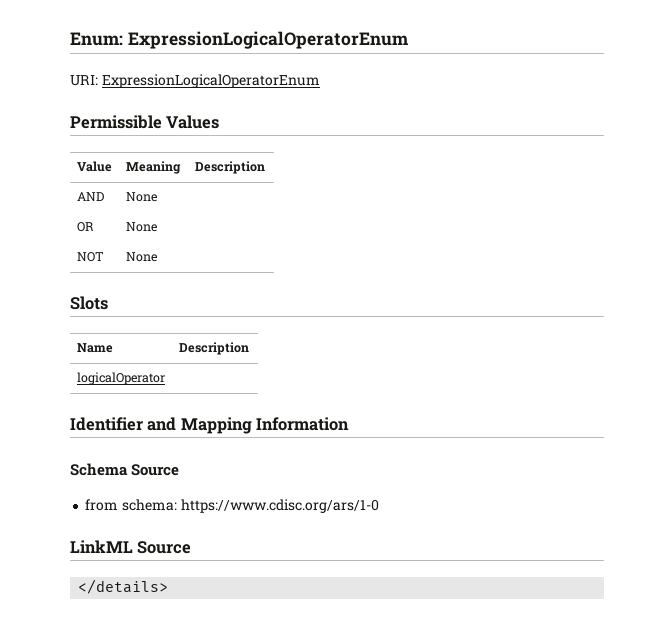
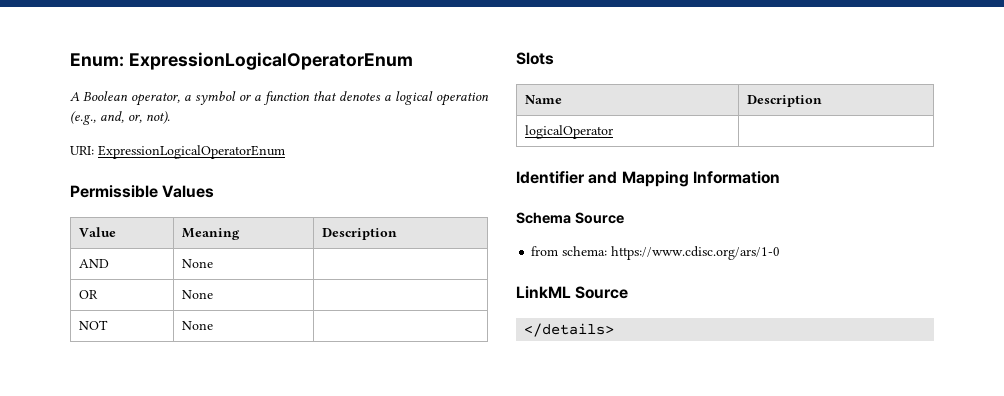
(408, 40) none -> [70,91,489,106] [70,111,170,125] // A Boolean operator, a symbol or a function that denotes a logical operation (e.g., and, or, not).

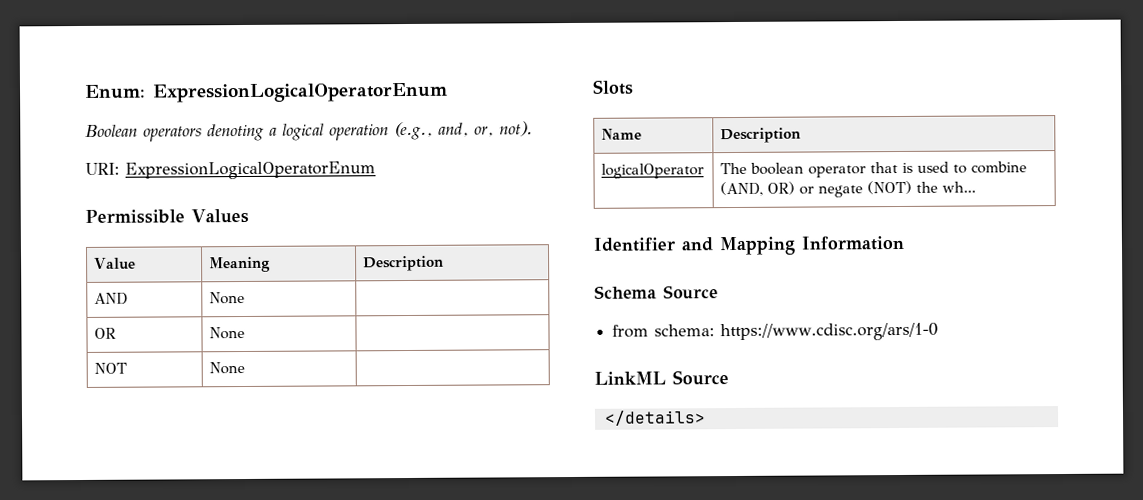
[70,91,381,106] A Boolean operator, a symbol or a function that denotes -> [85,123,264,142] Boolean operators denoting
(613, 132) none -> [720,161,1028,178] [720,180,977,198] The boolean operator that is used to combine (AND, OR) or negate (NOT) the wh...

